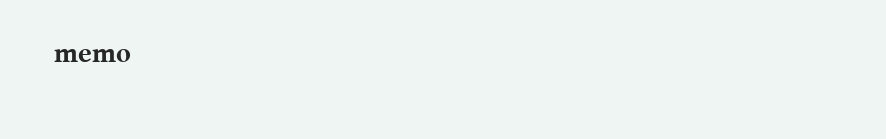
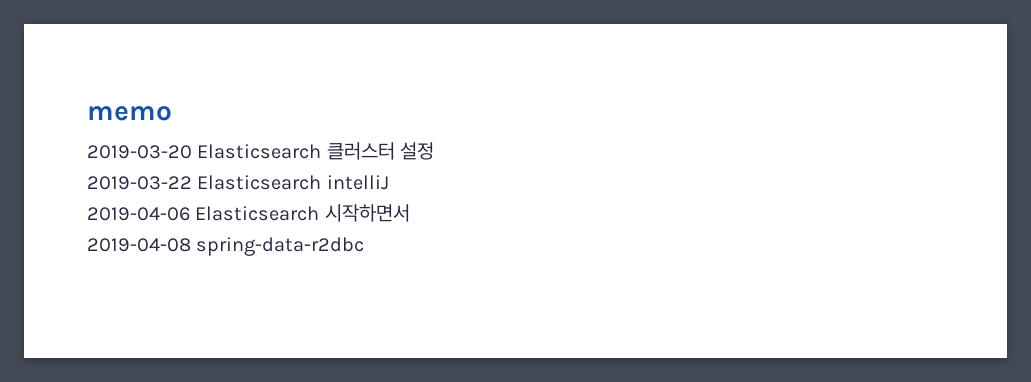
(131, 55) none -> [87,142,435,160] [87,175,389,190] [87,204,410,222] [87,237,365,256] // 2019-03-20 Elasticsearch 클러스터 설정 // 2019-03-22 Elasticsearch intelliJ // 2019-04-06 Elasticsearch 시작하면서 // 2019-04-08 spring-data-r2dbc

